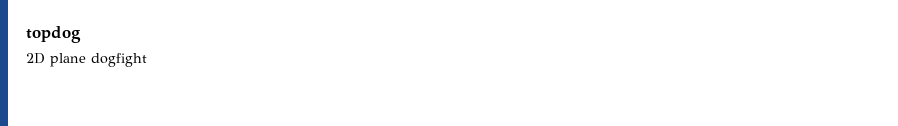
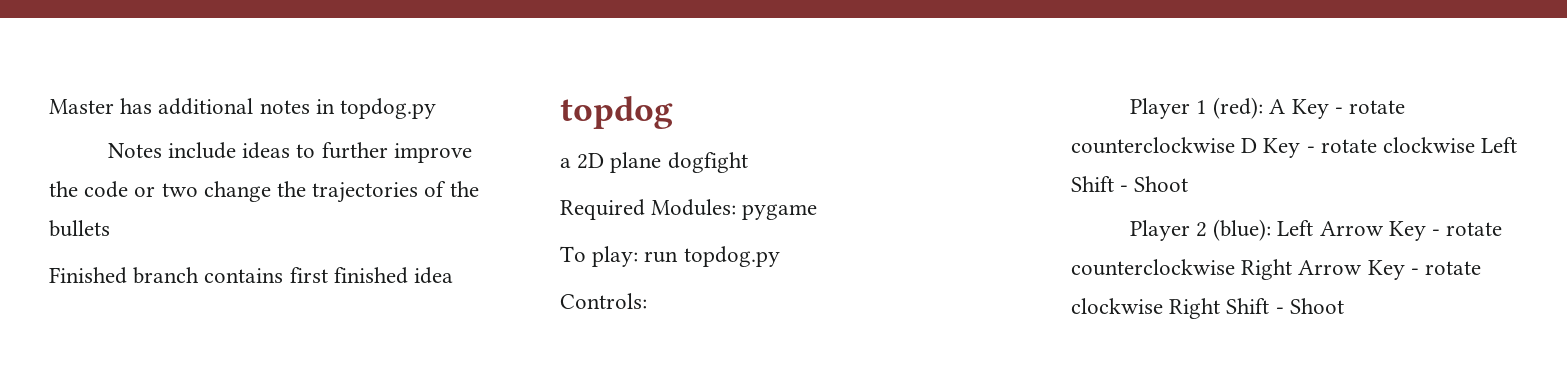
(26, 34) none -> [49,98,437,119] [107,142,472,163] [49,181,479,203] [49,220,110,237] [49,267,454,284] Master has additional notes in topdog.py // Notes include ideas to further improve the code or two change the trajectories of the bullets // Finished branch contains first finished idea //
(81, 34) none -> [560,158,571,168] a
(147, 60) none -> [560,199,818,220] [560,246,780,267] [560,293,647,309] [1129,97,1406,119] [1071,137,1518,158] [1071,176,1189,192] [1129,219,1503,241] [1071,259,1482,280] [1071,298,1344,319] // Required Modules: pygame // To play: run topdog.py // Controls: // Player 1 (red): A Key - rotate counterclockwise D Key - rotate clockwise Left Shift - Shoot // Player 2 (blue): Left Arrow Key - rotate counterclockwise Right Arrow Key - rotate clockwise Right Shift - Shoot

